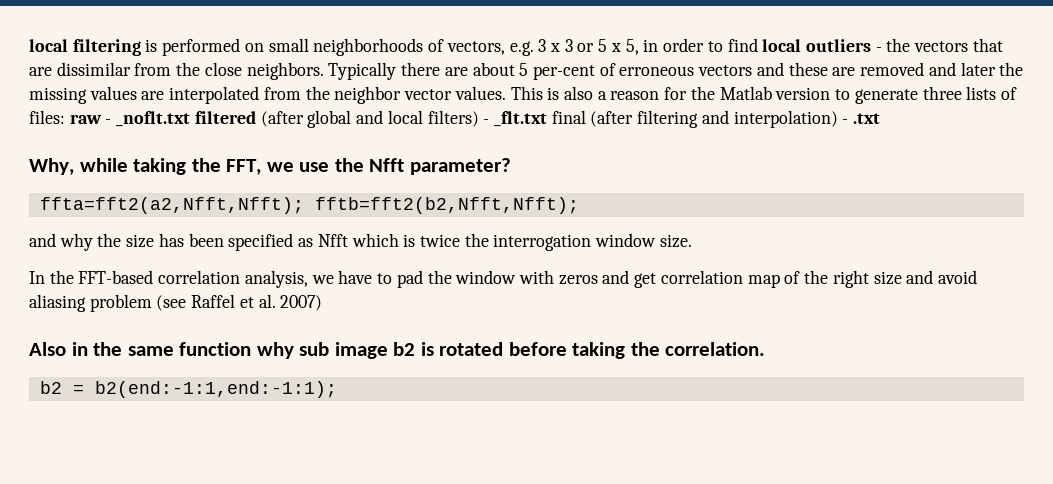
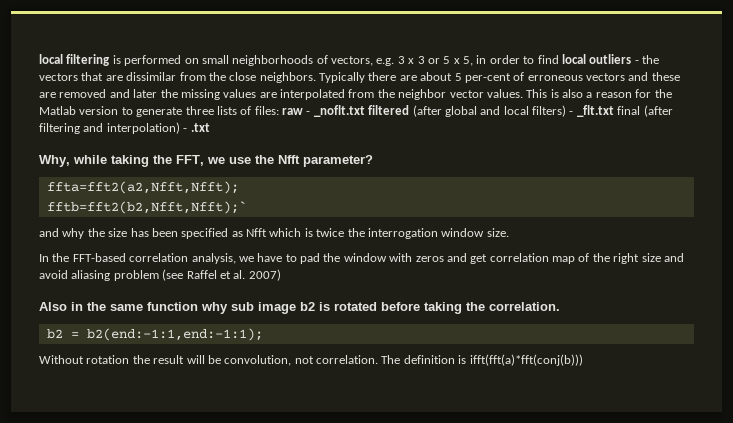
[314,197,579,214] fftb=fft2(b2,Nfft,Nfft); -> [46,201,247,214] // fftb=fft2(b2,Nfft,Nfft);`
(337, 389) none -> [39,354,583,366] // Without rotation the result will be convolution, not correlation. The definition is ifft(fft(a)*fft(conj(b)))

